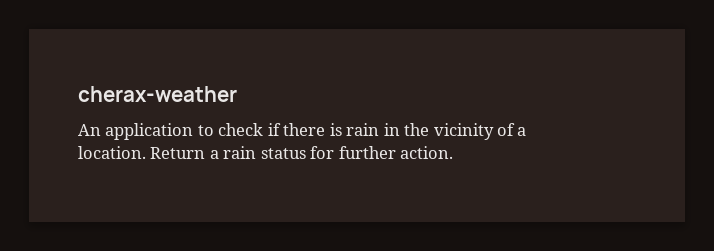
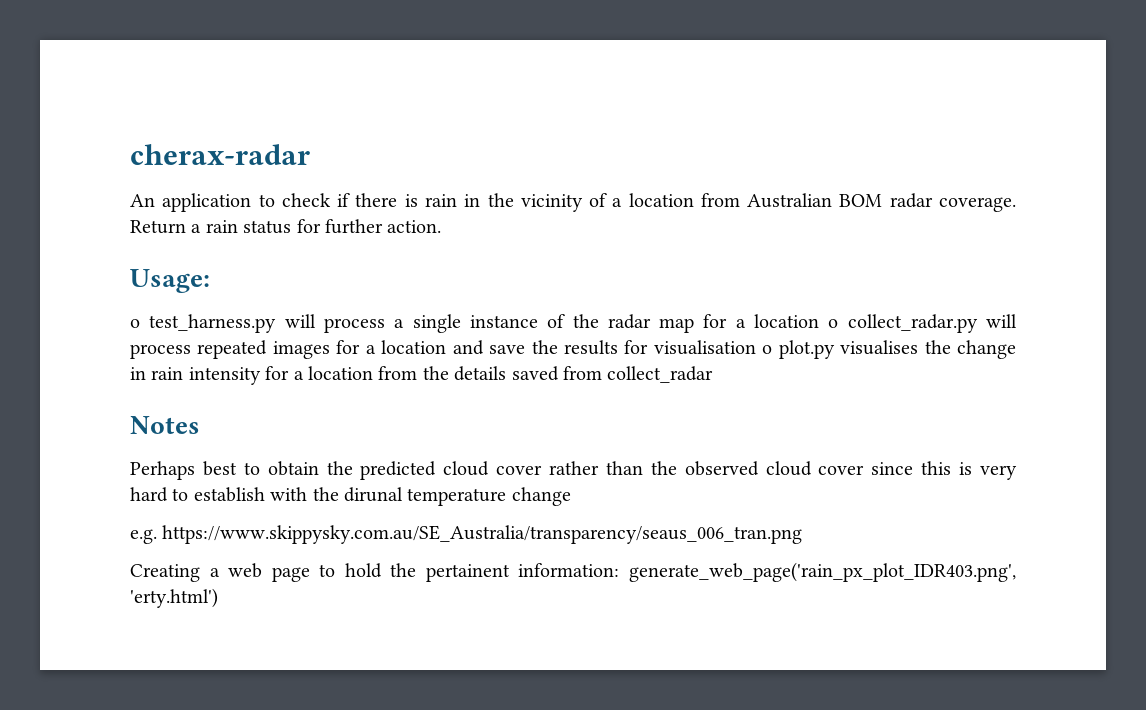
[78,86,237,102] cherax-weather -> [130,144,310,165] cherax-radar
[78,146,146,159] location. -> [628,193,1017,212] location from Australian BOM radar coverage.
(454, 152) none -> [130,269,210,293] [130,314,1017,333] [130,340,1016,359] [130,366,714,385] [130,416,200,434] [130,461,1017,480] [130,487,571,506] [130,525,803,544] [130,562,1016,582] [130,588,218,608] // Usage: // o test_harness.py will process a single instance of the radar map for a location o collect_radar.py will process repeated images for a location and save the results for visualisation o plot.py visualises the change in rain intensity for a location from the details saved from collect_radar // Notes // Perhaps best to obtain the predicted cloud cover rather than the observed cloud cover since this is very hard to establish with the dirunal temperature change // e.g. https://www.skippysky.com.au/SE_Australia/transparency/seaus_006_tran.png // Creating a web page to hold the pertainent information: generate_web_page('rain_px_plot_IDR403.png', 'erty.html')

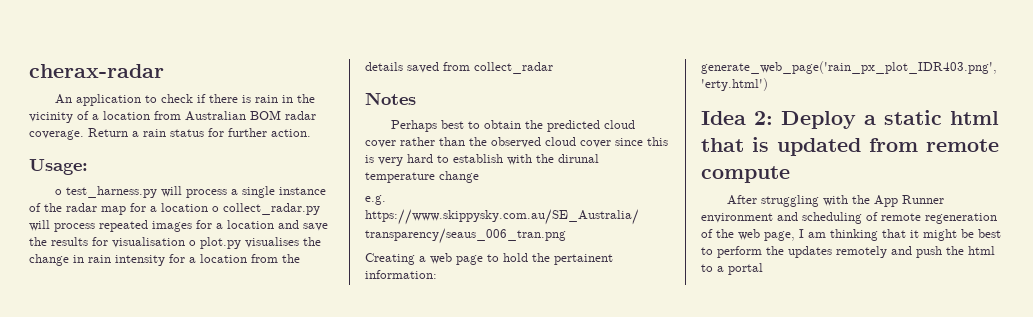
(218, 598) none -> [701,110,999,129] [701,137,999,156] [701,166,790,183] [727,195,945,207] [701,212,997,224] [701,229,1001,241] [701,246,995,258] [701,263,763,275] // Idea 2: Deploy a static html that is updated from remote compute // After struggling with the App Runner environment and scheduling of remote regeneration of the web page, I am thinking that it might be best to perform the updates remotely and push the html to a portal

